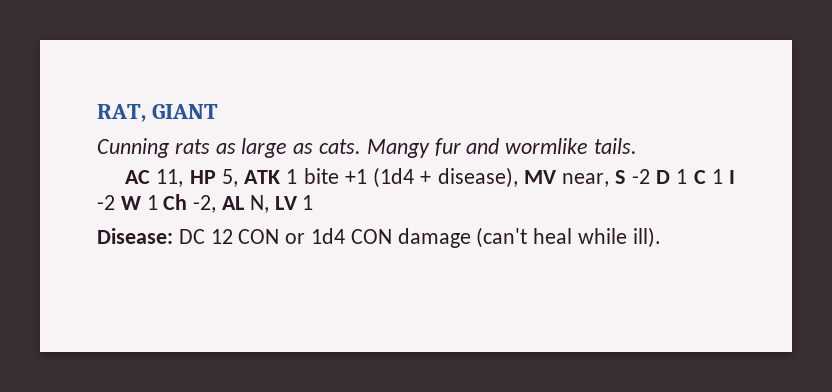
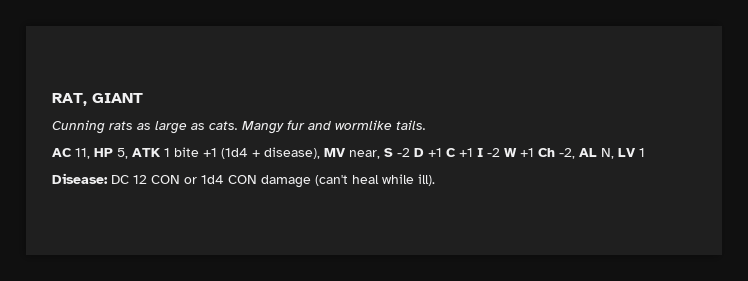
[676,169,723,184] 1 C 1 -> [428,148,473,157] +1 C +1
[146,195,158,210] 1 -> [520,148,534,157] +1

